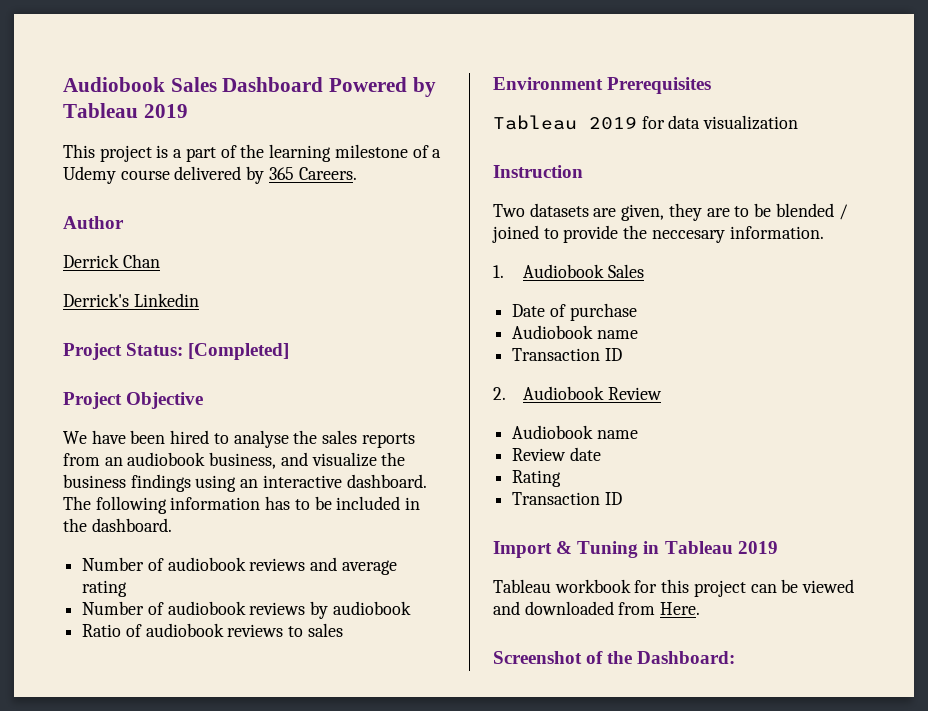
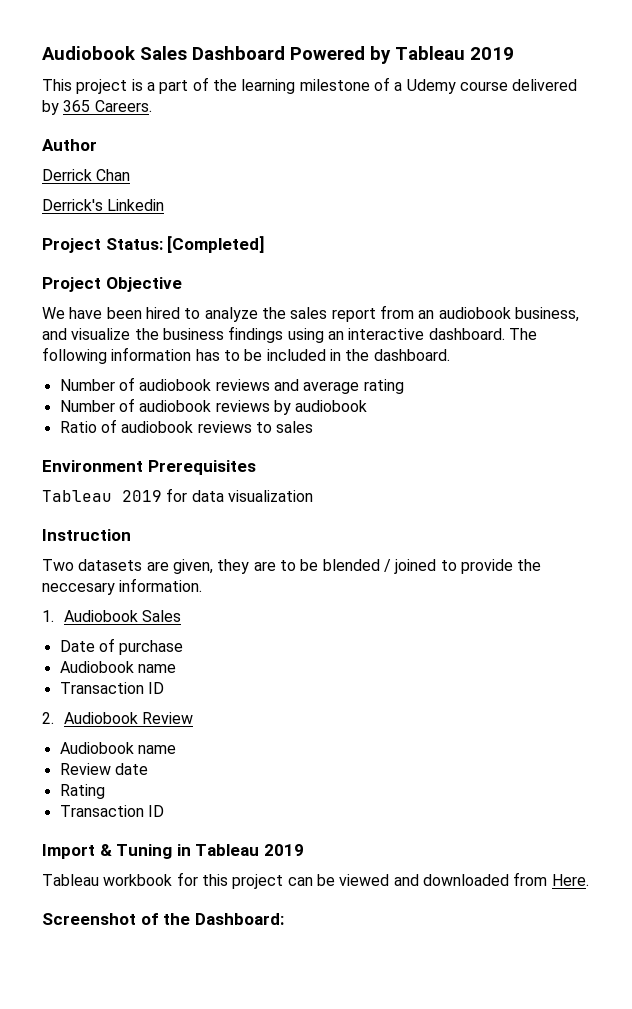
[233,430,289,448] analyse -> [204,307,258,322] analyze
[361,433,415,448] reports -> [331,308,376,322] report

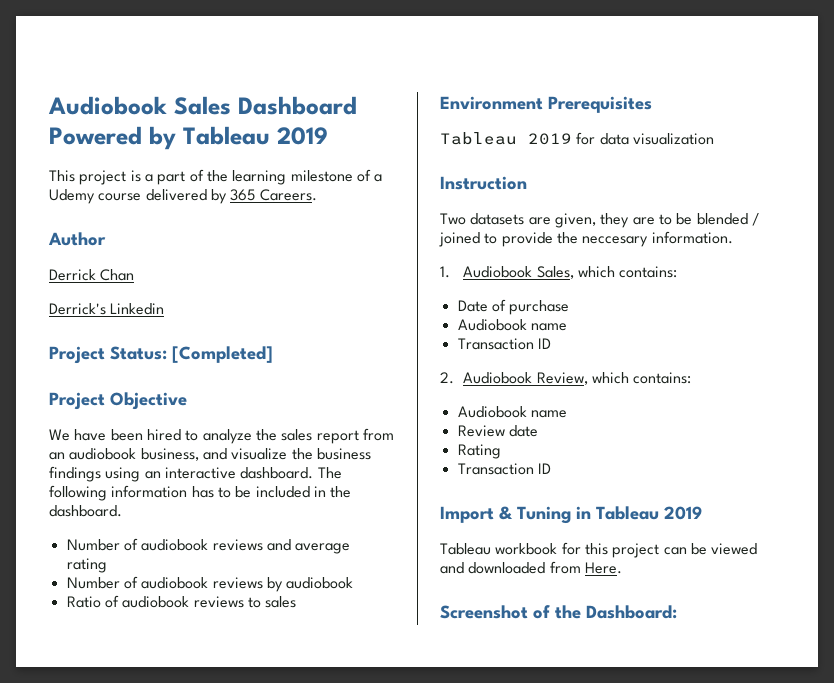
[142,610,182,622] Sales -> [536,266,678,279] Sales, which contains:
[142,712,194,724] Review -> [536,372,692,385] Review, which contains:

